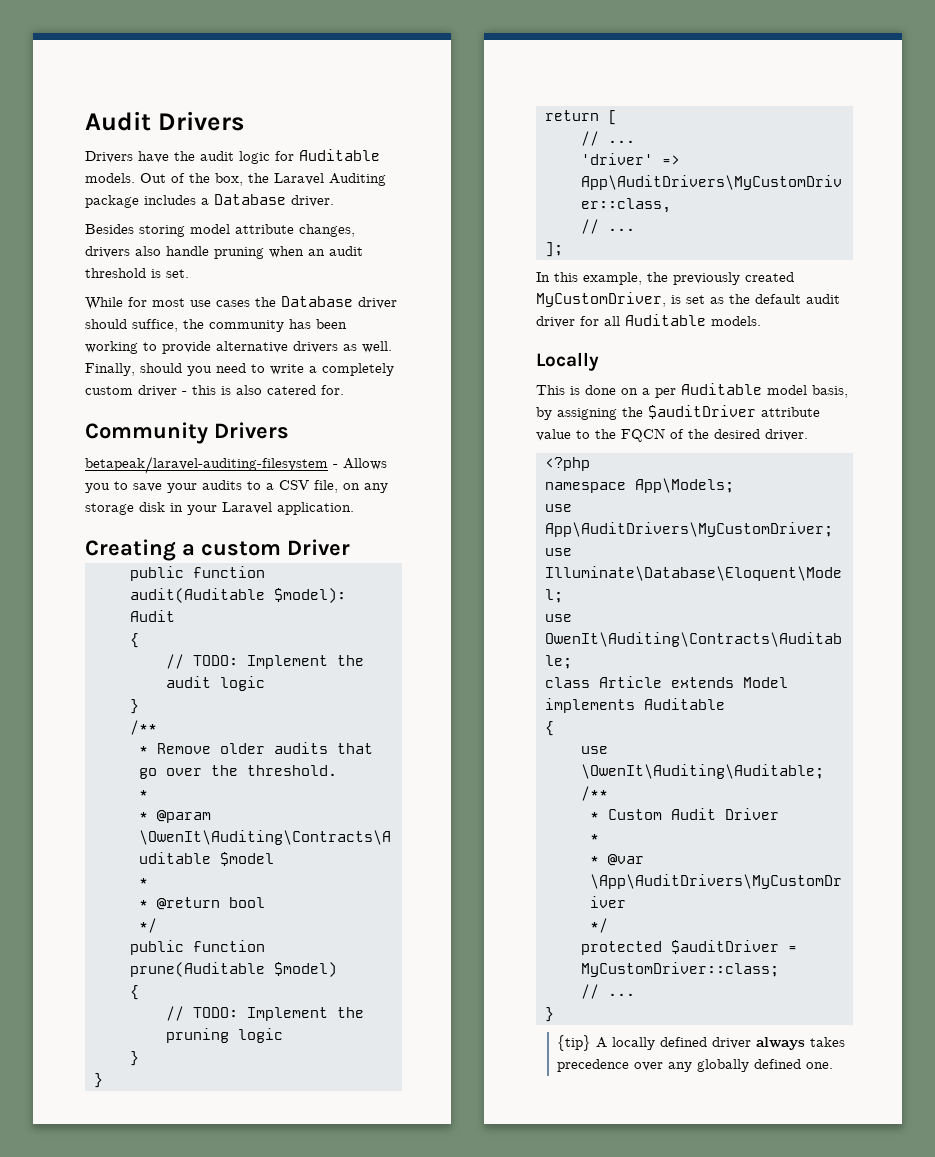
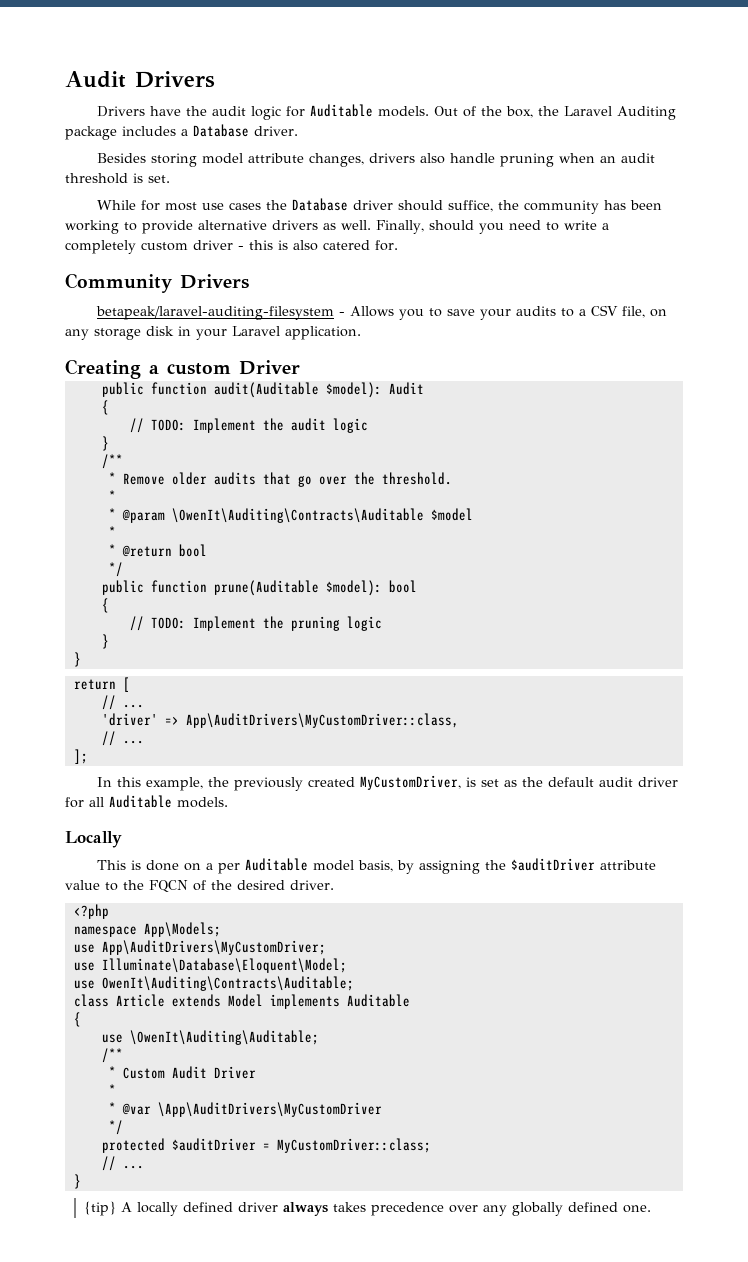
[274,962,337,977] $model) -> [325,580,417,596] $model): bool

